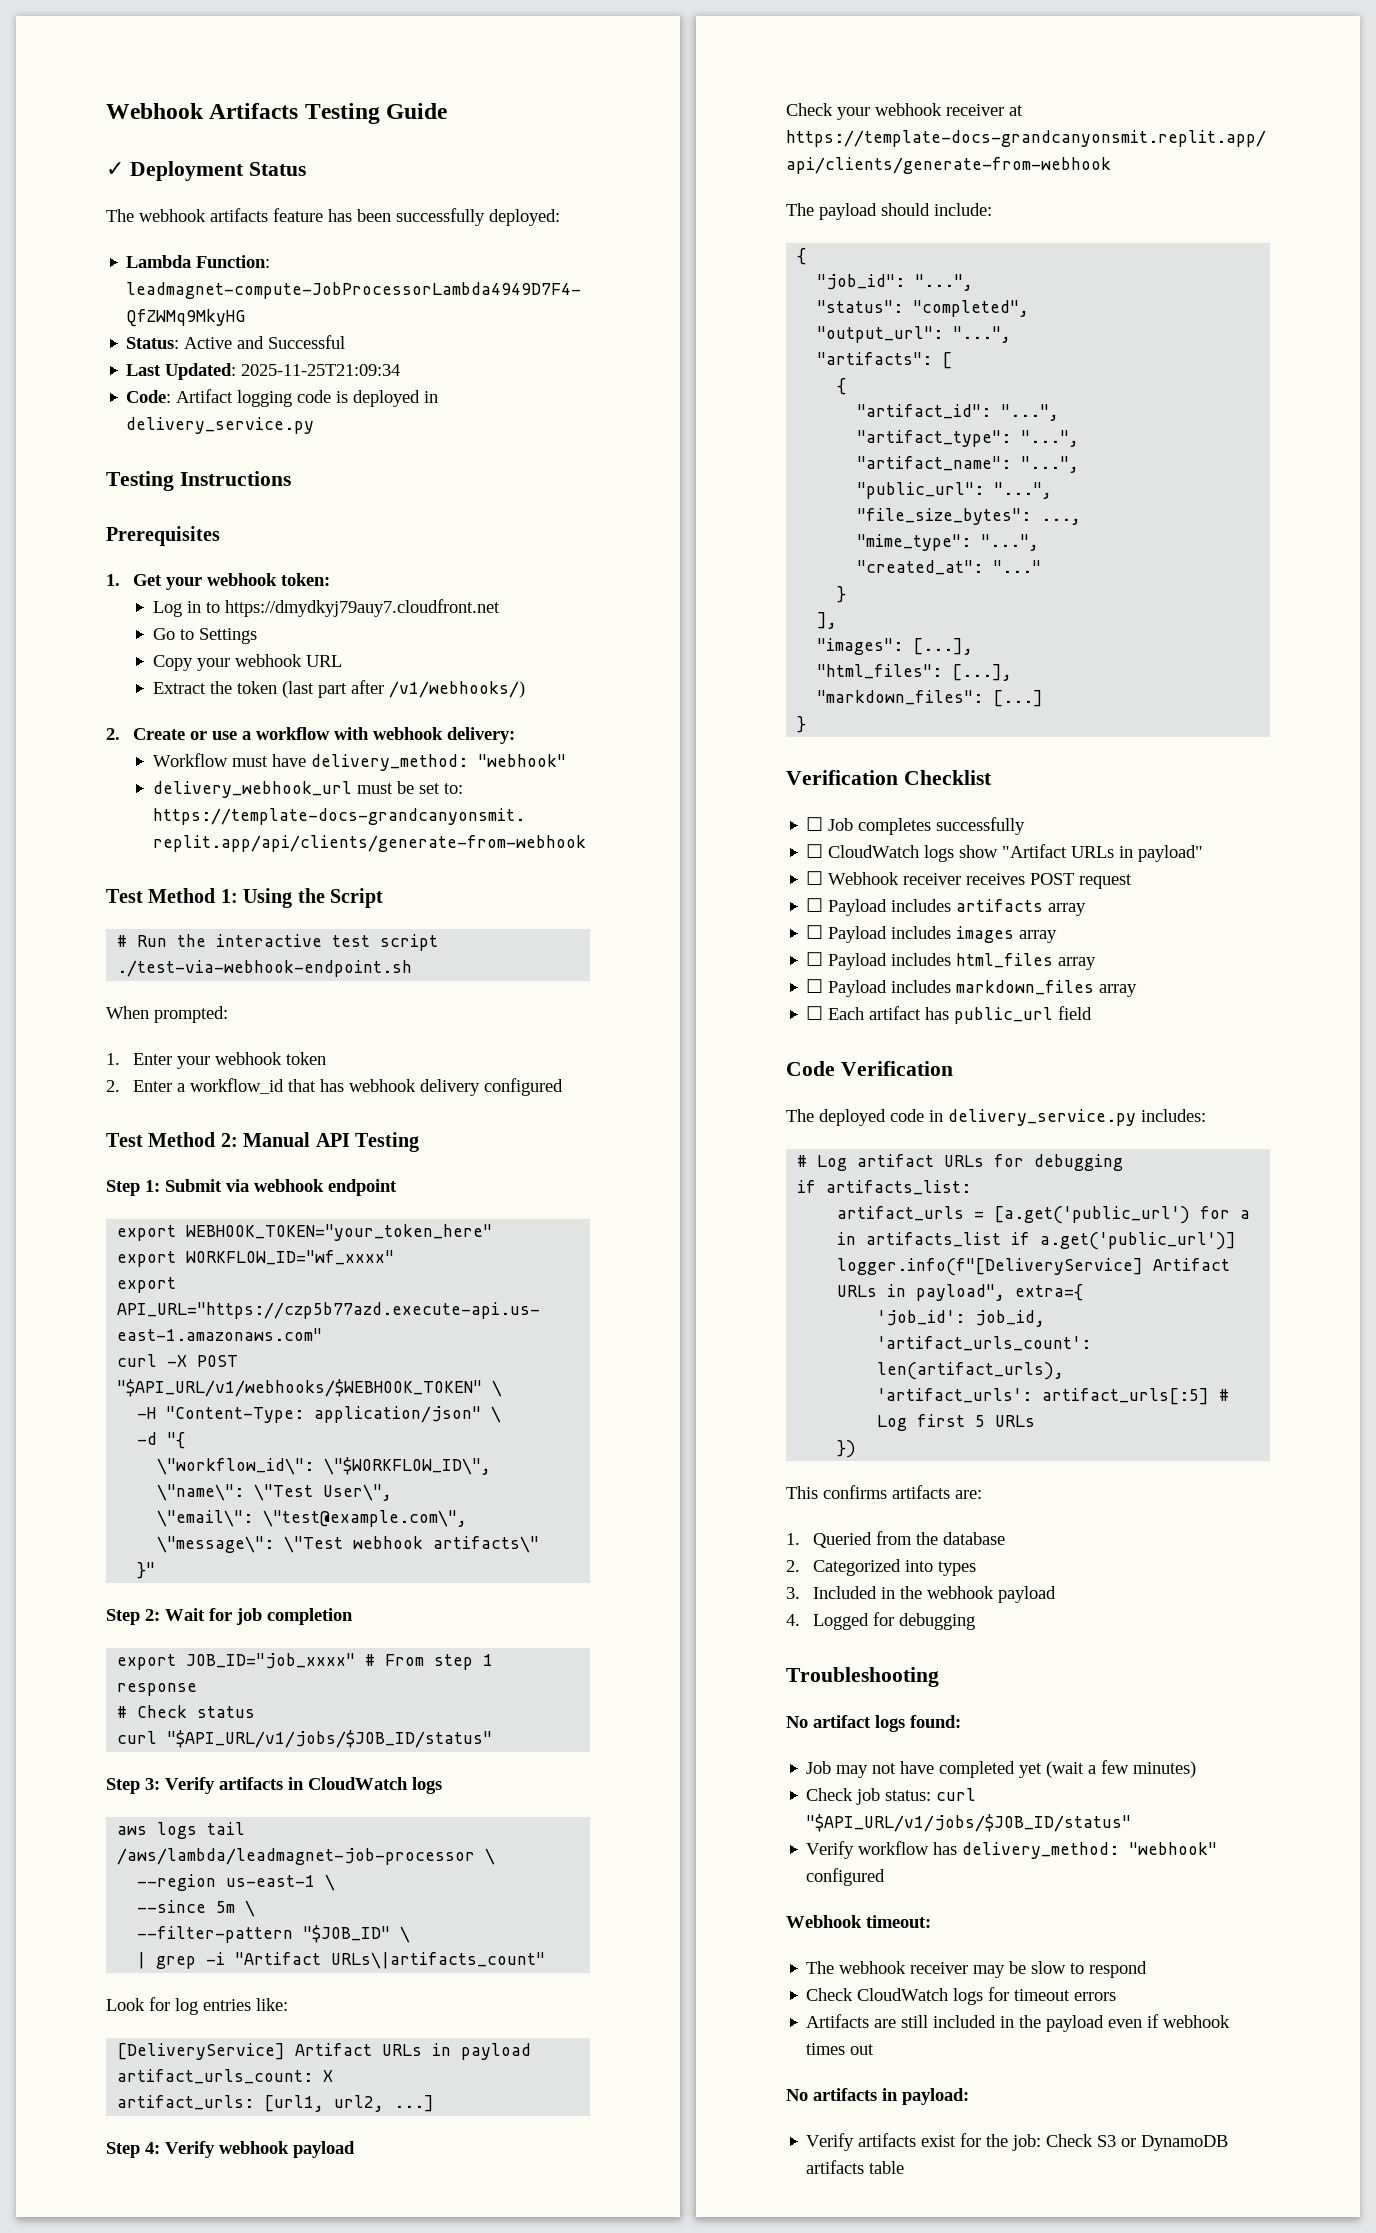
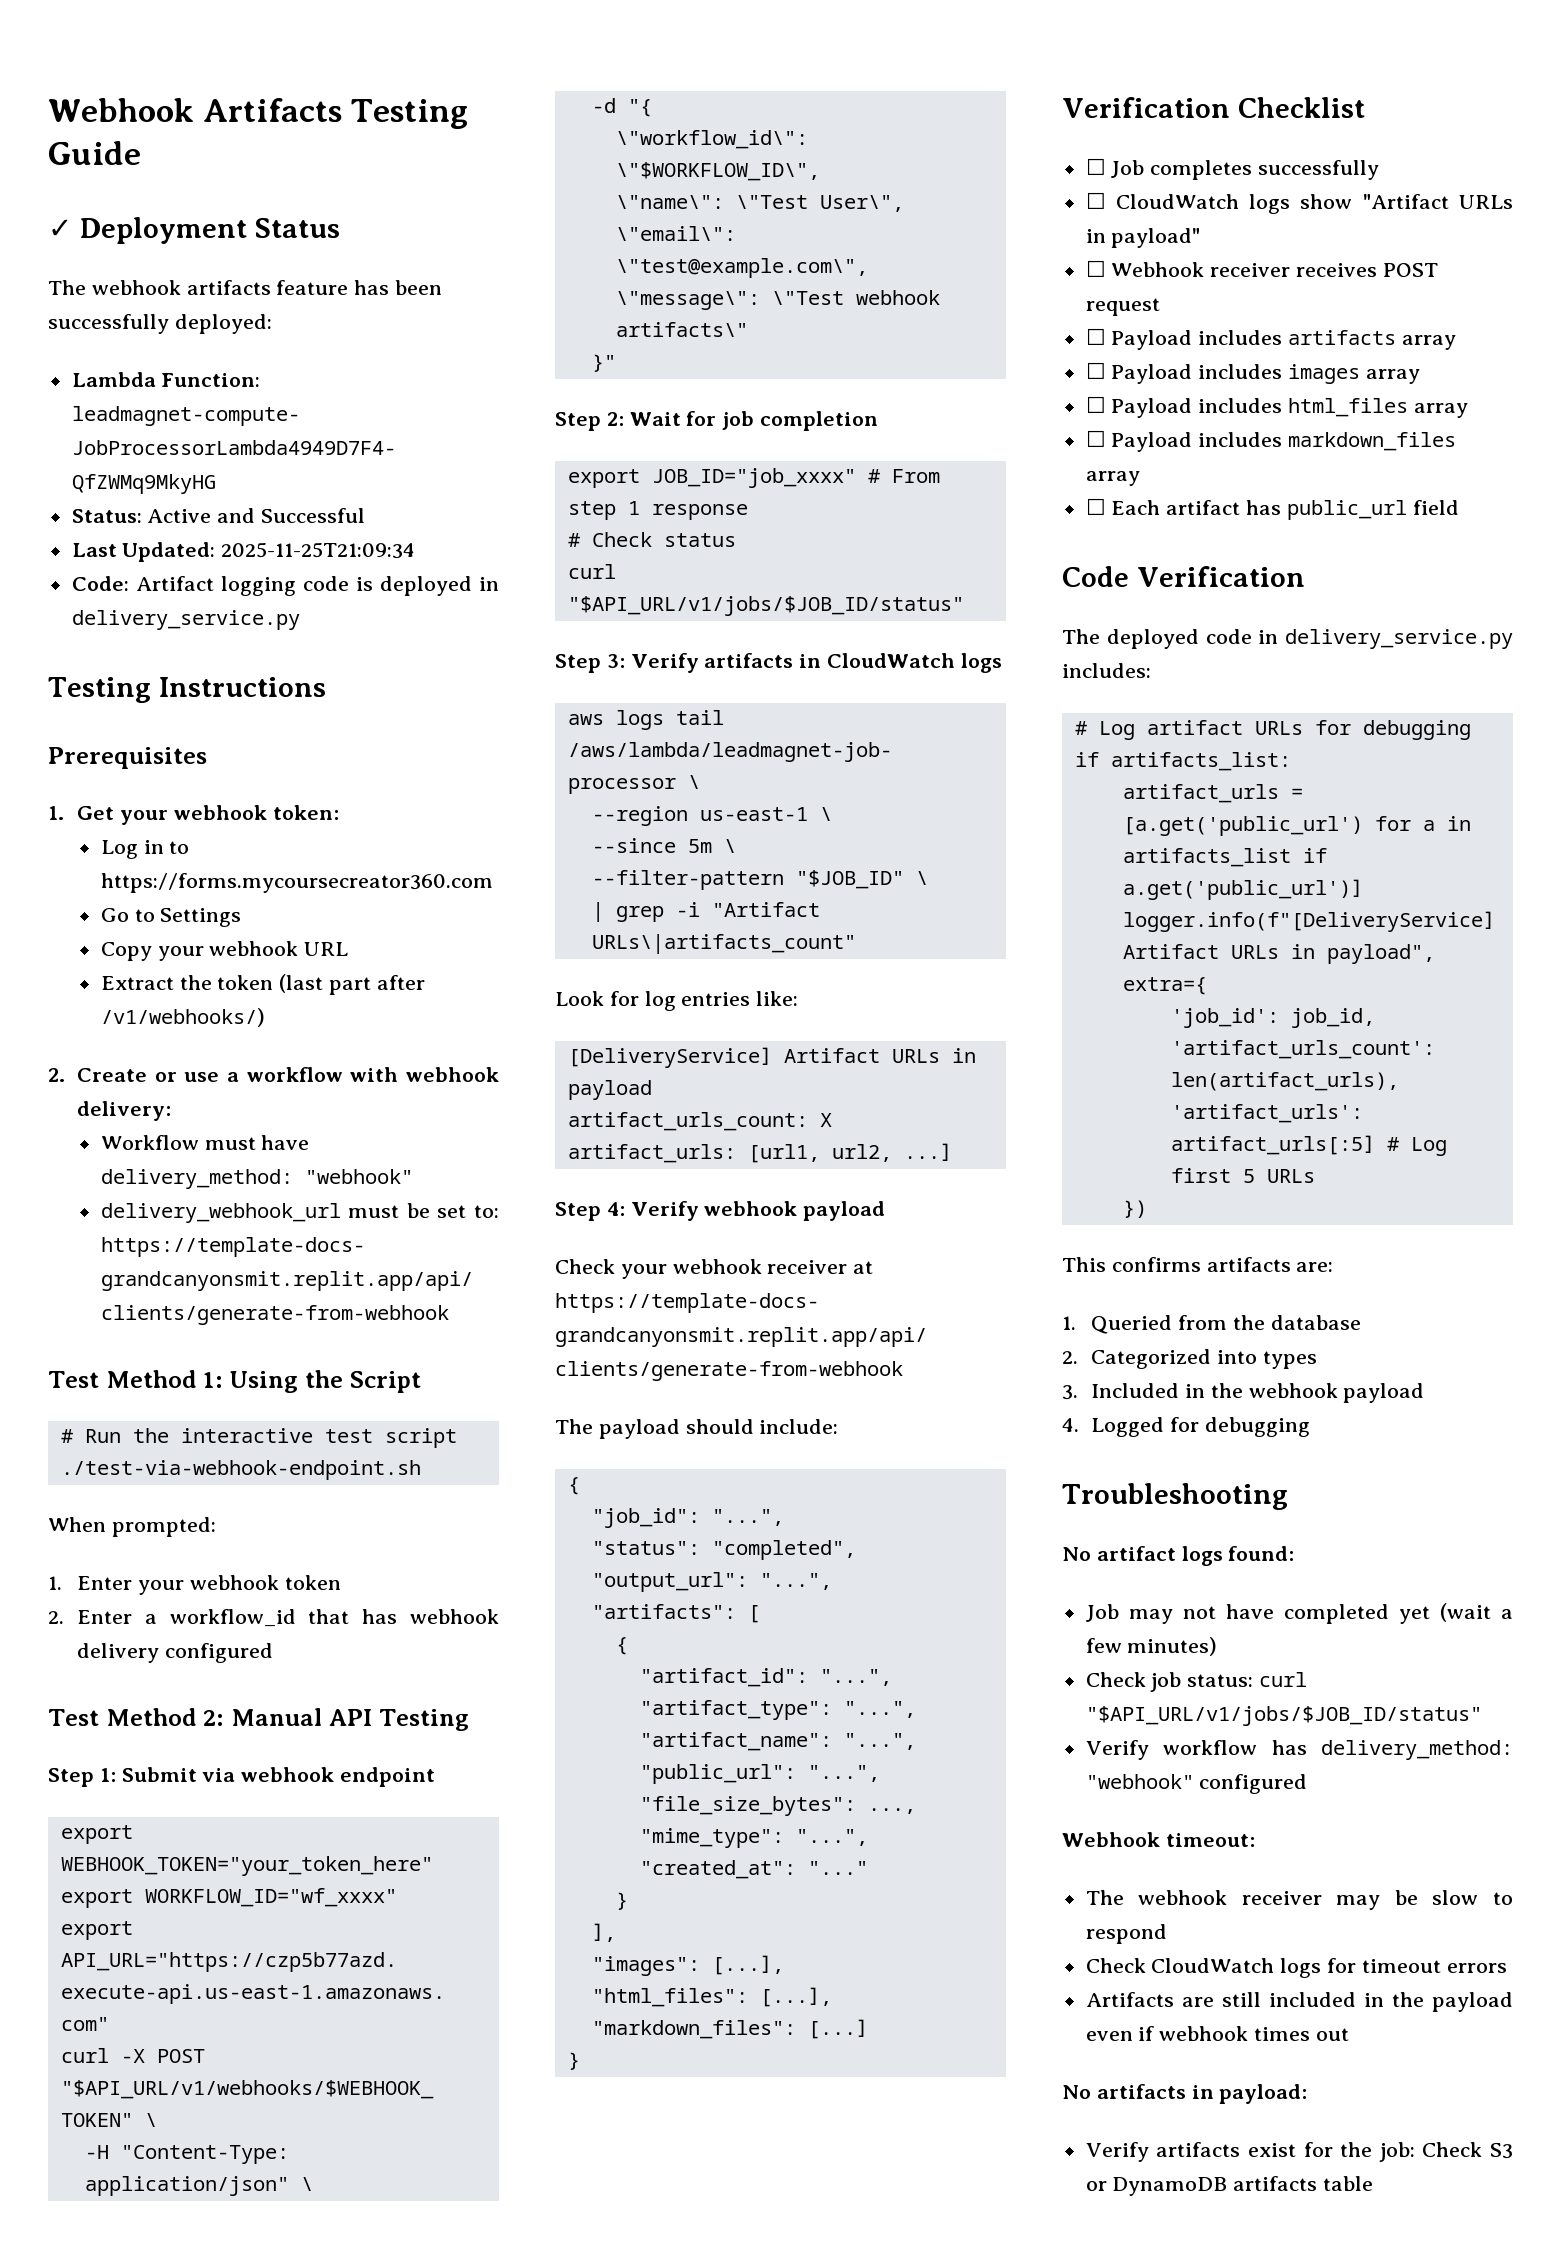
[224,599,500,617] https://dmydkyj79auy7.cloudfront.net -> [100,873,493,893] https://forms.mycoursecreator360.com

